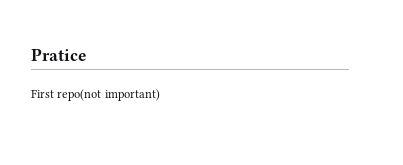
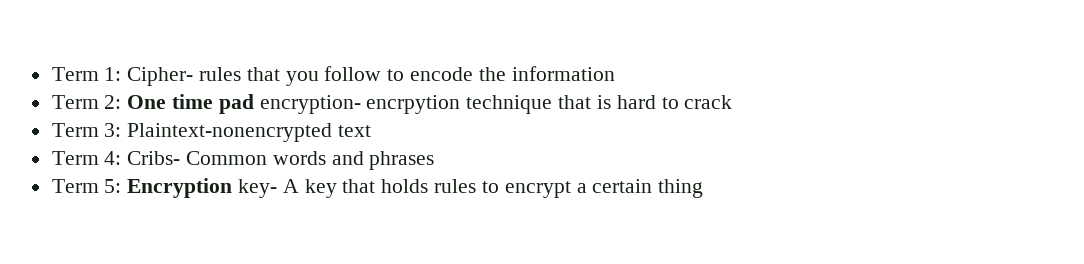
[31,48,87,61] [31,89,160,101] Pratice // First repo(not important) -> [51,66,615,86] [51,94,733,114] [51,123,372,142] [51,151,435,170] [51,178,704,198] Term 1: Cipher- rules that you follow to encode the information // Term 2: One time pad encryption- encrpytion technique that is hard to crack // Term 3: Plaintext-nonencrypted text // Term 4: Cribs- Common words and phrases // Term 5: Encryption key- A key that holds rules to encrypt a certain thing

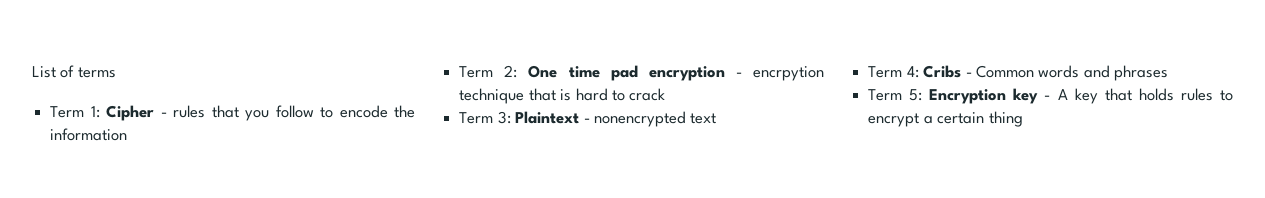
[51,67,194,86] Term 1: Cipher- -> [32,65,116,78] [50,105,167,121] List of terms // Term 1: Cipher -
[259,95,361,114] encryption- -> [648,66,742,81] encryption -
[127,123,333,142] Plaintext-nonencrypted -> [515,111,686,127] Plaintext - nonencrypted
[127,151,181,165] Cribs- -> [923,65,972,78] Cribs -
[238,179,278,198] key- -> [1013,88,1051,104] key -

